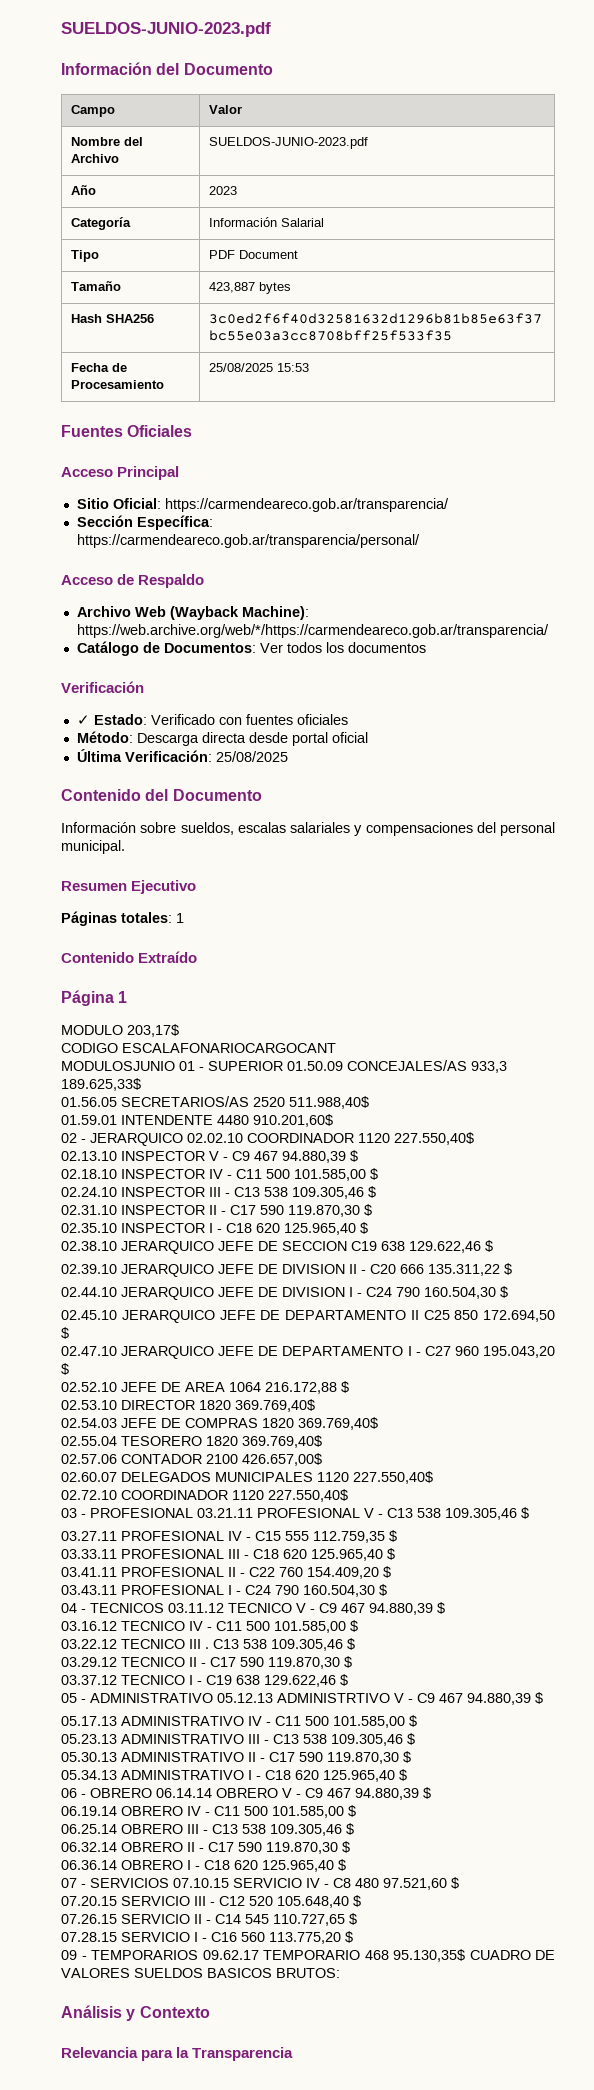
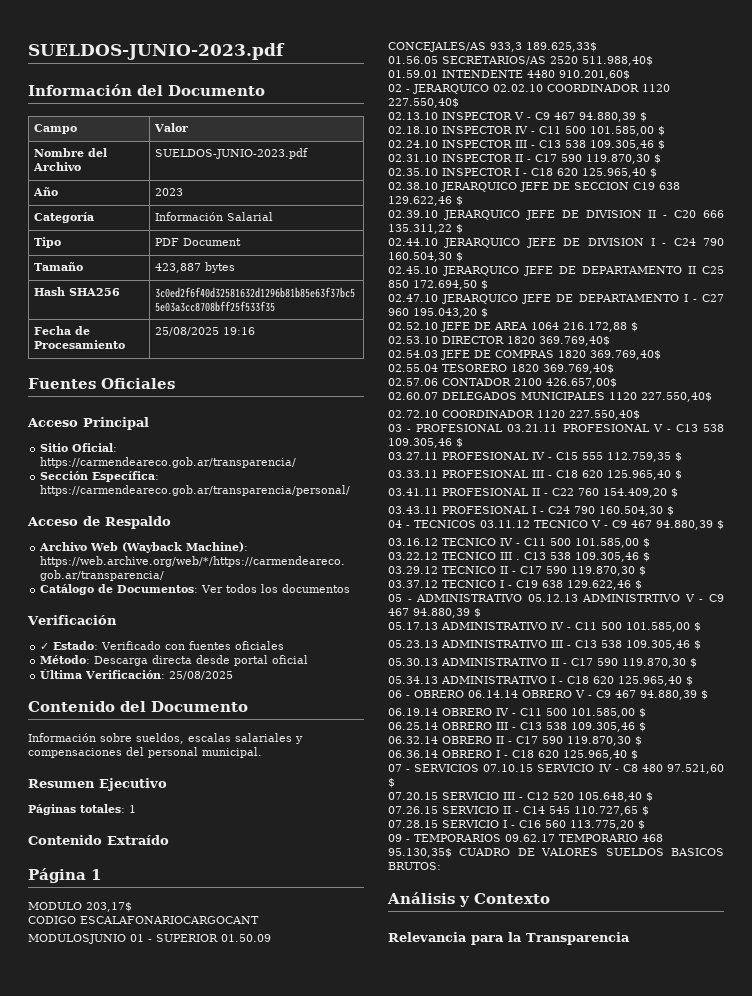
[277,363,310,372] 15:53 -> [223,327,256,335] 19:16

